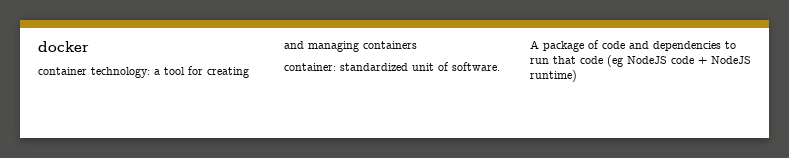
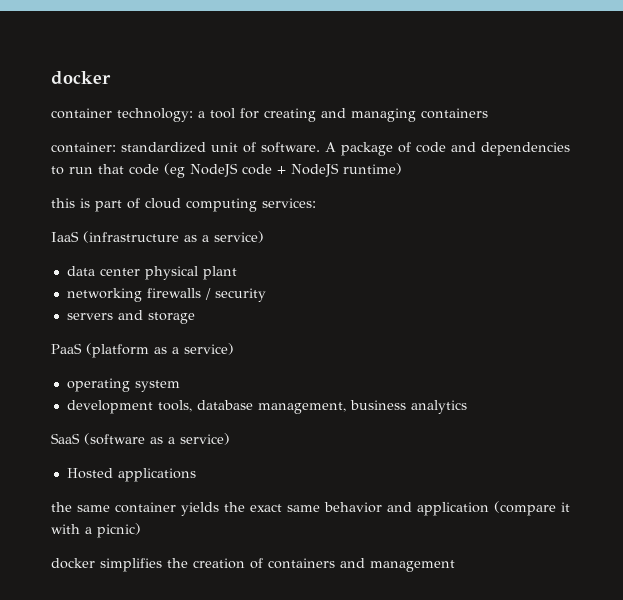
(577, 76) none -> [51,198,316,212] [51,231,264,243] [66,266,237,280] [66,288,266,302] [66,310,195,324] [51,343,234,358] [66,378,180,392] [66,400,467,414] [51,433,230,445] [66,468,196,482] [51,501,570,516] [51,523,141,538] [51,558,455,572] // this is part of cloud computing services: // IaaS (infrastructure as a service) // data center physical plant // networking firewalls / security // servers and storage // PaaS (platform as a service) // operating system // development tools, database management, business analytics // SaaS (software as a service) // Hosted applications // the same container yields the exact same behavior and application (compare it with a picnic) // docker simplifies the creation of containers and management

